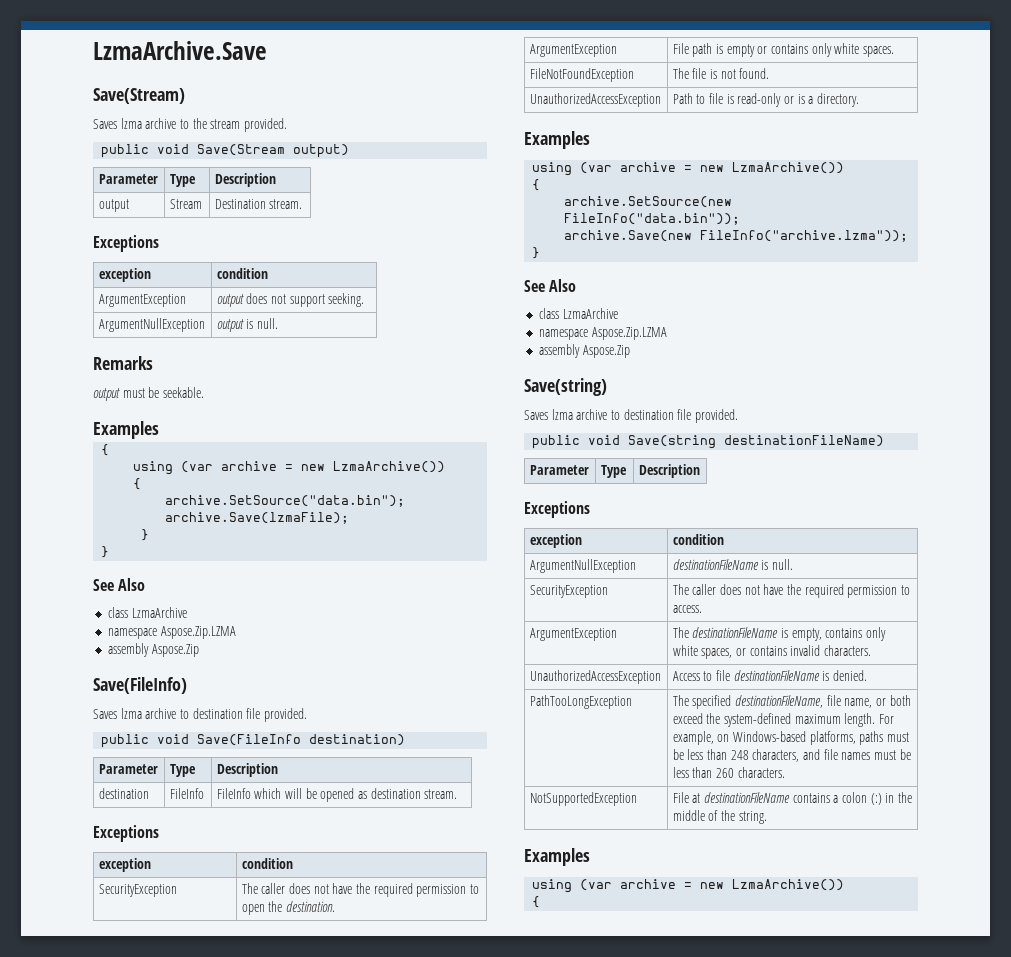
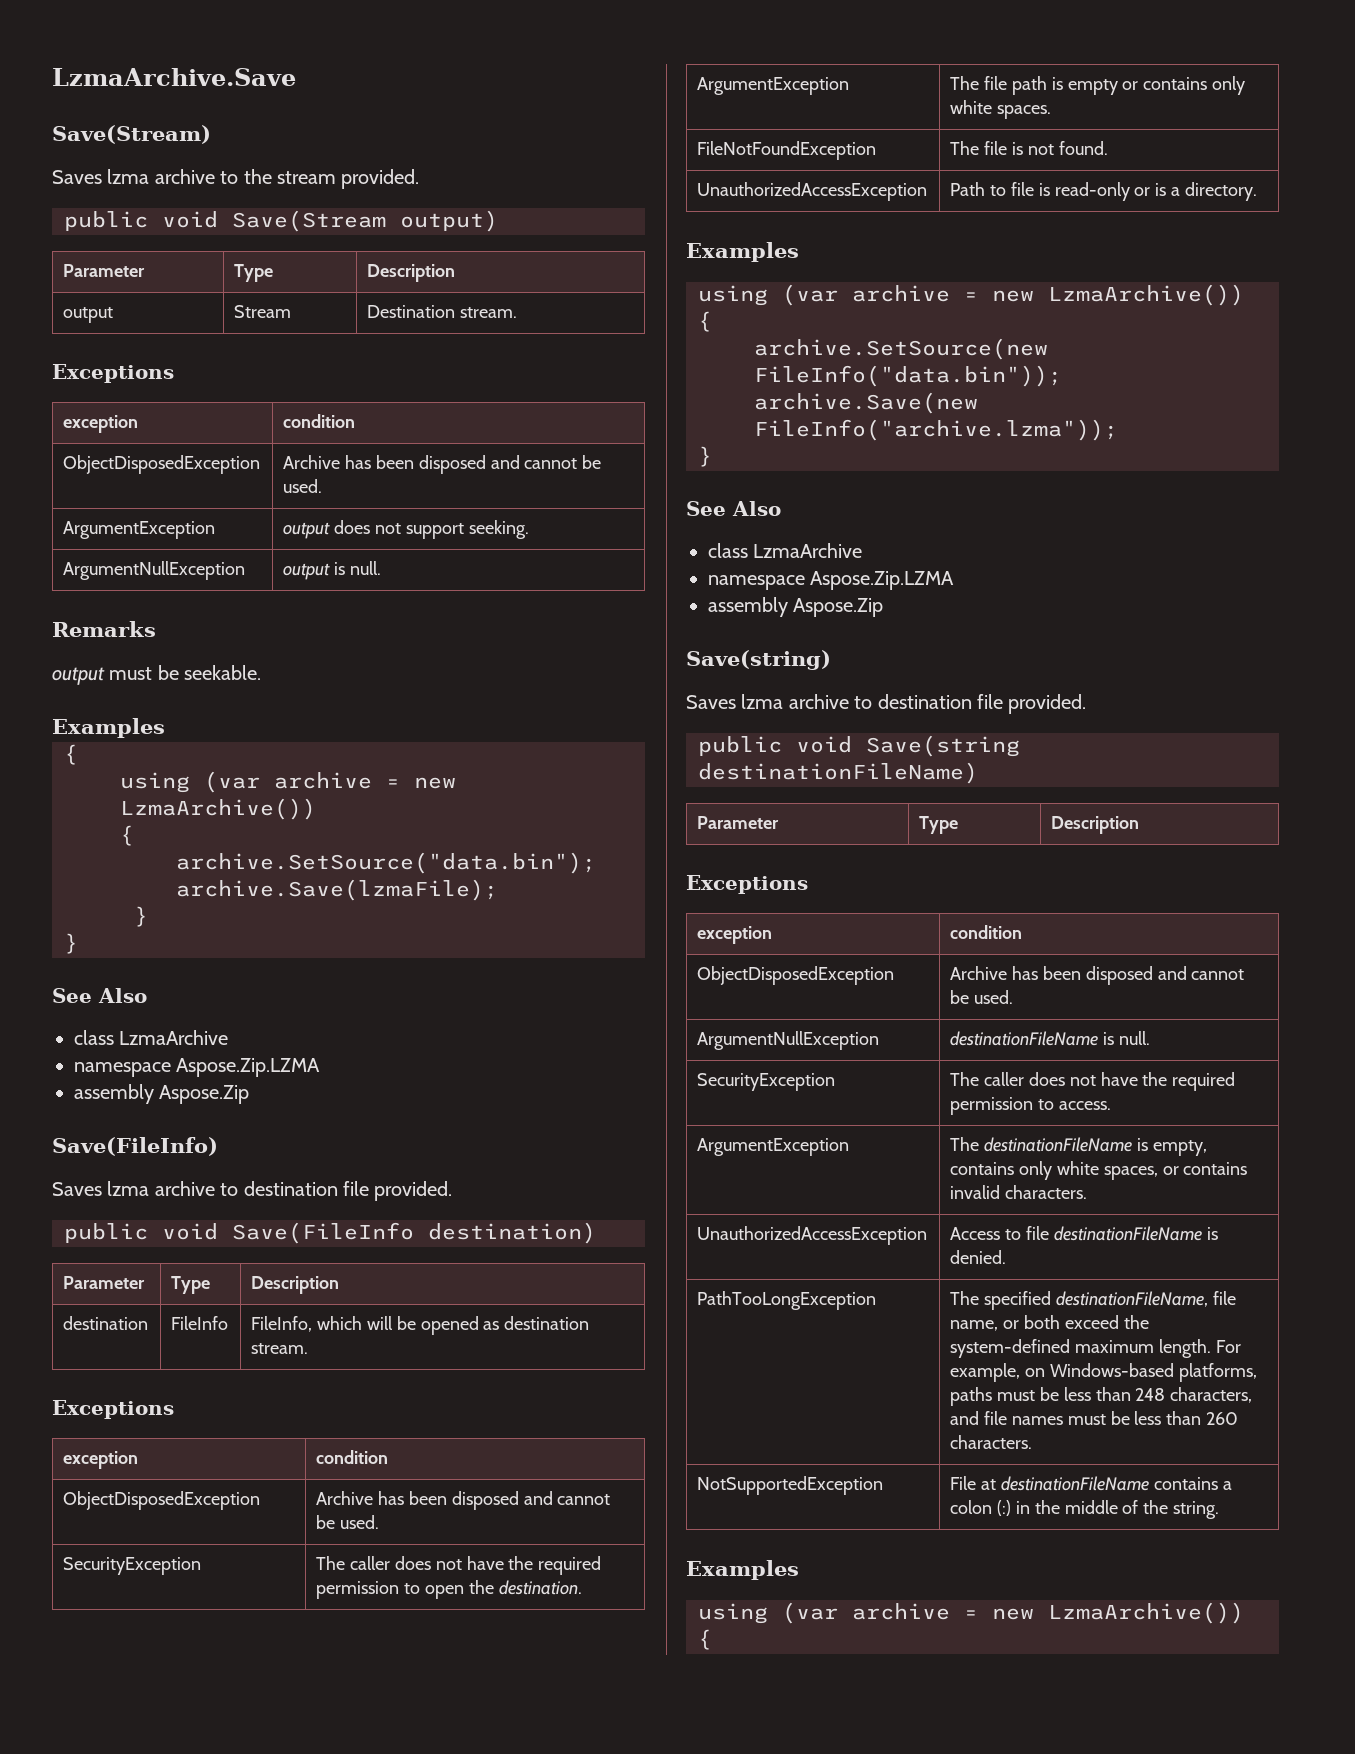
(268, 273) none -> [63,455,261,474] [283,455,602,474] [283,479,323,493] // ObjectDisposedException | Archive has been disposed and cannot be used.
[216,788,251,799] FileInfo -> [251,1316,313,1332] FileInfo,
(293, 863) none -> [63,1491,261,1510] [316,1491,611,1510] [316,1515,379,1529] // ObjectDisposedException | Archive has been disposed and cannot be used.
[672,43,689,54] File -> [950,76,1007,90] The file
(724, 539) none -> [697,966,895,985] [950,966,1245,985] [950,990,1013,1004] // ObjectDisposedException | Archive has been disposed and cannot be used.

